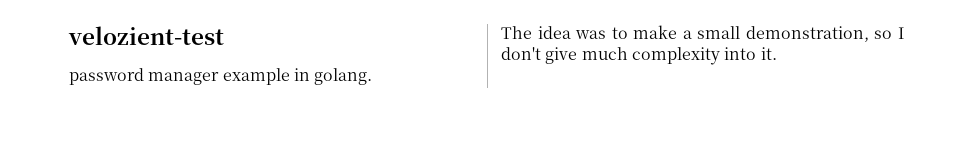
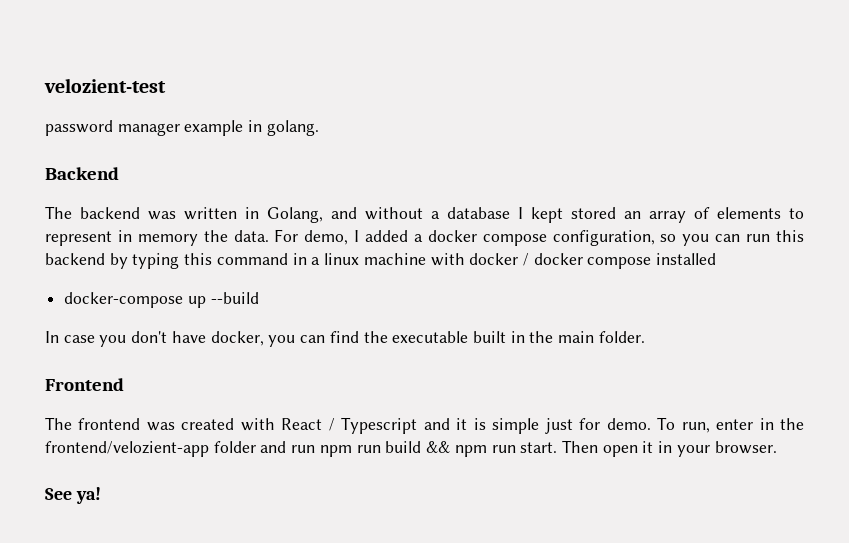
[501,25,904,42] [501,47,777,65] // The idea was to make a small demonstration, so I don't give much complexity into it. -> [45,167,119,180] [45,206,804,223] [45,229,804,246] [45,253,717,269] [64,292,259,308] [45,331,645,347] [45,378,124,391] [45,417,805,434] [45,440,777,457] [45,487,101,504] // Backend // The backend was written in Golang, and without a database I kept stored an array of elements to represent in memory the data. For demo, I added a docker compose configuration, so you can run this backend by typing this command in a linux machine with docker / docker compose installed // docker-compose up --build // In case you don't have docker, you can find the executable built in the main folder. // Frontend // The frontend was created with React / Typescript and it is simple just for demo. To run, enter in the frontend/velozient-app folder and run npm run build && npm run start. Then open it in your browser. // See ya!

